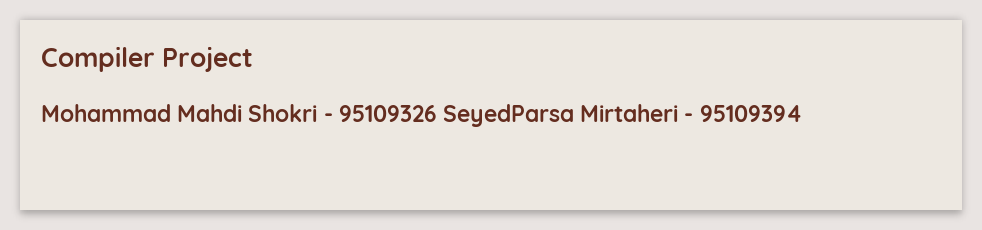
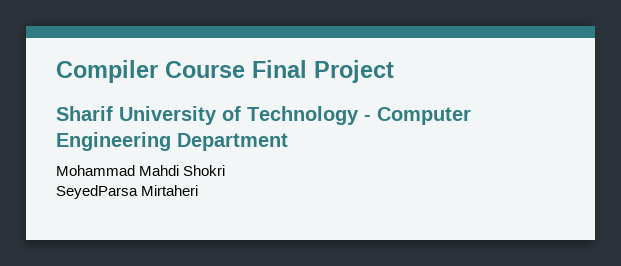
(155, 59) none -> [165,60,307,78] Course Final
[41,104,802,127] Mohammad Mahdi Shokri - 95109326 SeyedParsa Mirtaheri - 95109394 -> [56,106,471,125] [56,132,288,151] [56,165,226,176] [56,185,199,199] Sharif University of Technology - Computer Engineering Department // Mohammad Mahdi Shokri // SeyedParsa Mirtaheri

